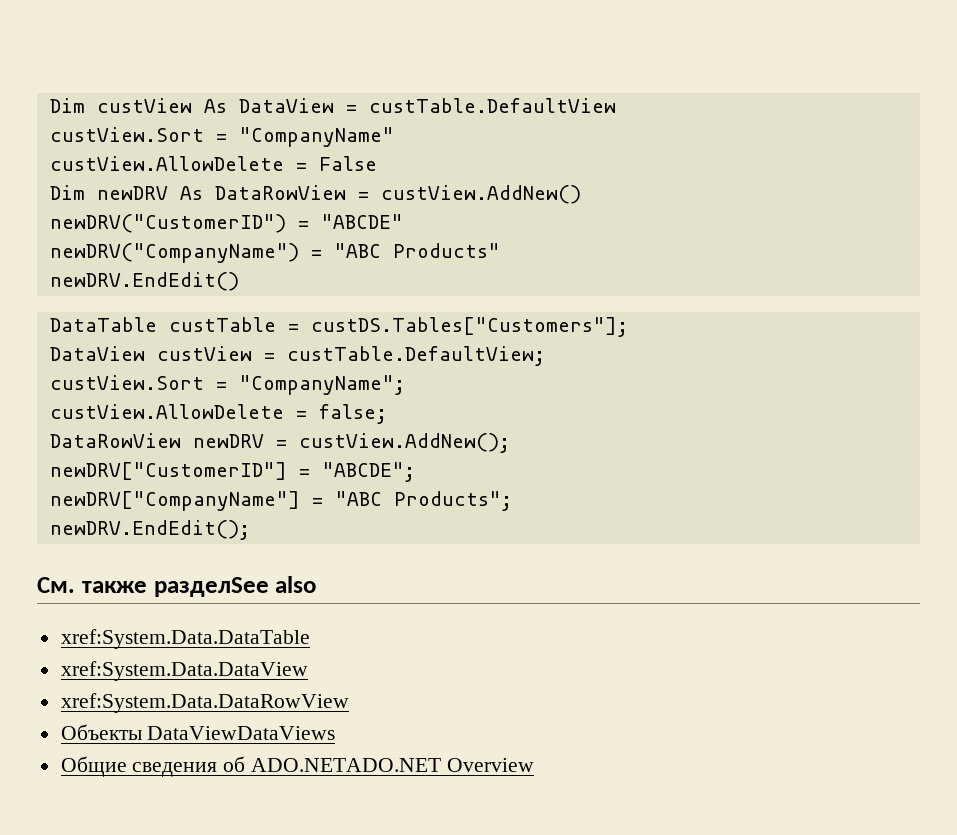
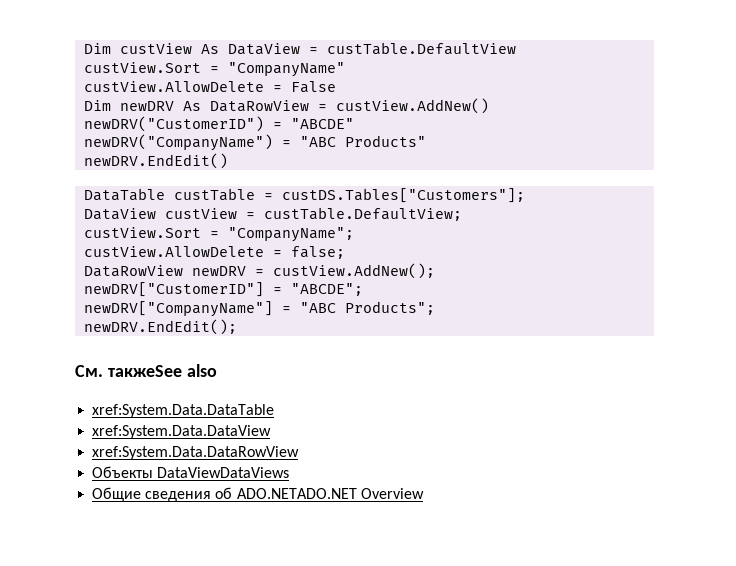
[81,577,269,597] также разделSee -> [107,365,182,377] такжеSee

